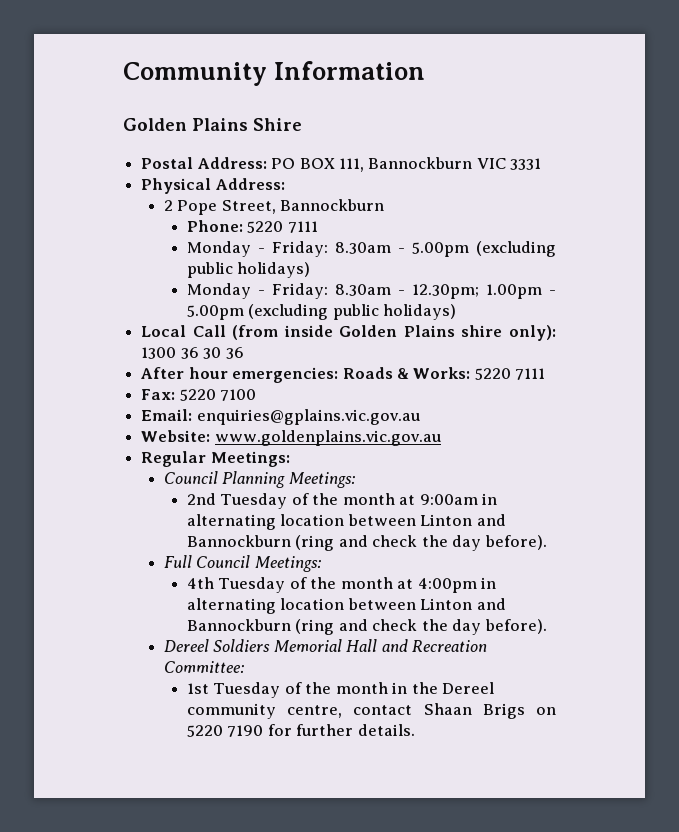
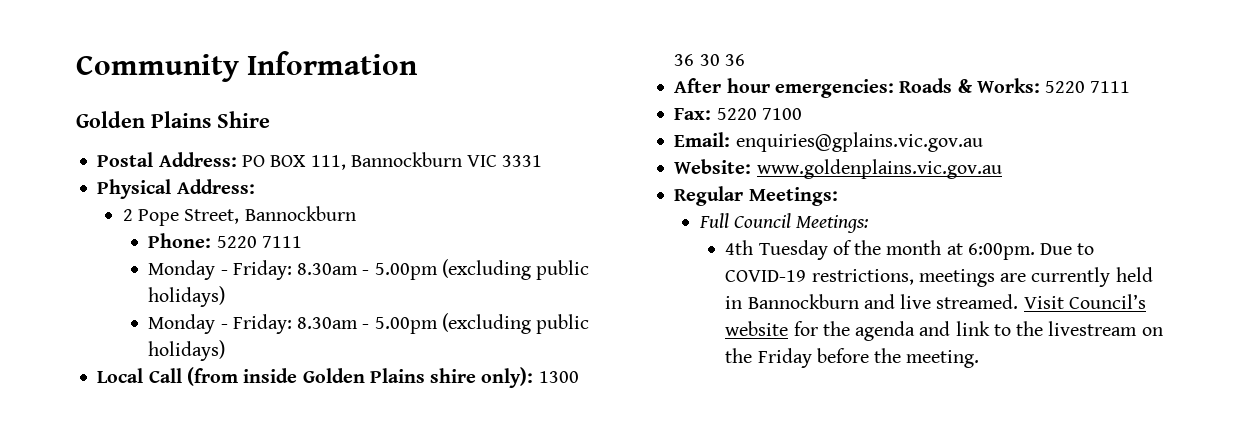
[411,284,556,299] 12.30pm; 1.00pm - -> (370, 326) none
[163,471,355,488] [186,493,497,509] [186,514,506,530] [186,535,547,551] // Council Planning Meetings: // 2nd Tuesday of the month at 9:00am in alternating location between Linton and Bannockburn (ring and check the day before). -> (838, 196) none
[417,577,496,593] [186,598,506,614] [186,619,547,635] [163,639,488,652] [163,661,244,673] [186,682,494,698] [186,703,556,719] [186,724,415,737] 4:00pm in alternating location between Linton and Bannockburn (ring and check the day before). // Dereel Soldiers Memorial Hall and Recreation Committee: // 1st Tuesday of the month in the Dereel community centre, contact Shaan Brigs on 5220 7190 for further details. -> [967,243,1095,260] [725,267,1153,287] [725,294,1146,309] [725,321,1163,341] [725,348,980,368] 6:00pm. Due to COVID-19 restrictions, meetings are currently held in Bannockburn and live streamed. Visit Council’s website for the agenda and link to the livestream on the Friday before the meeting.

